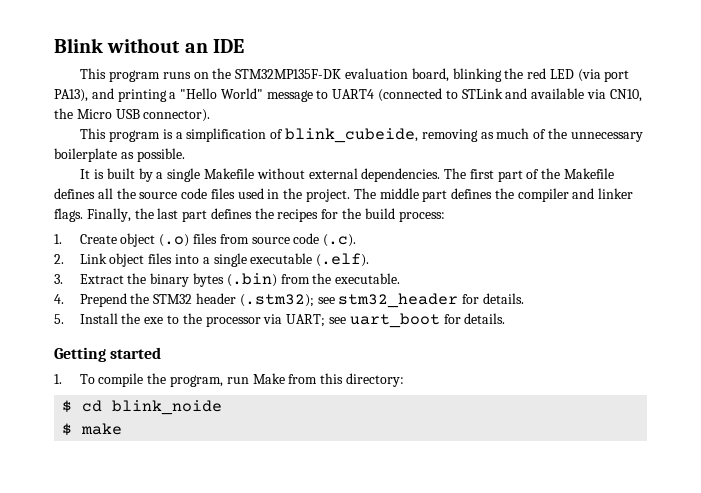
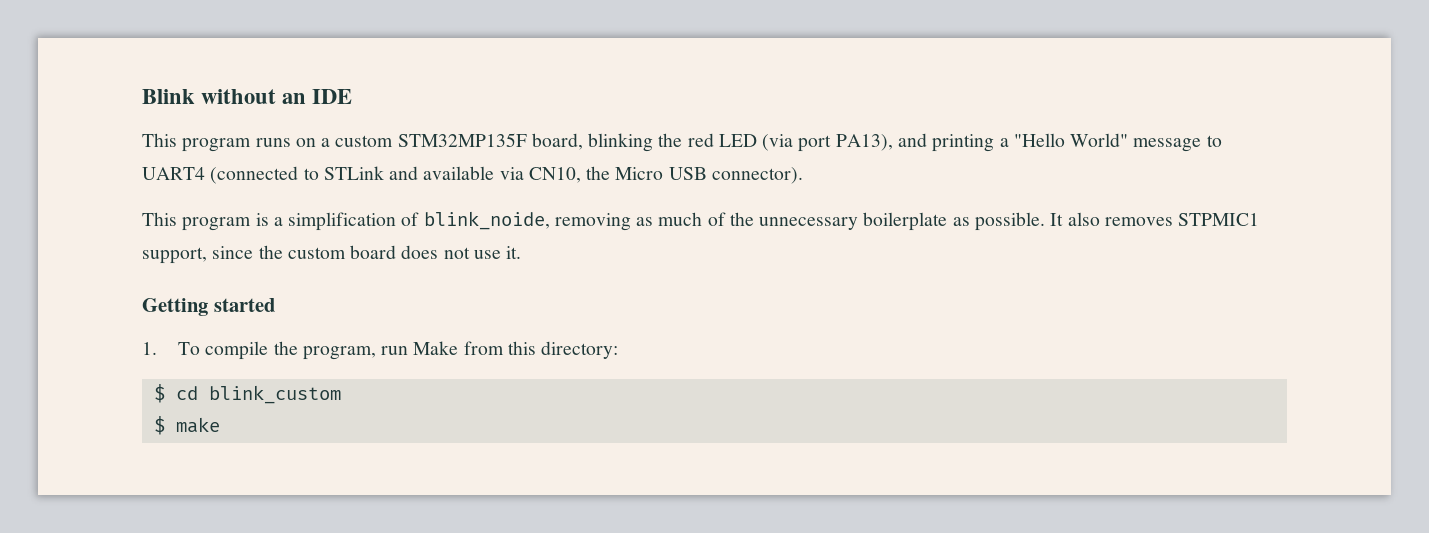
[212,68,409,79] the STM32MP135F-DK evaluation -> [321,133,527,147] a custom STM32MP135F
[285,128,419,143] blink_cubeide, -> [423,211,550,230] blink_noide,
[80,168,615,182] [54,188,634,202] [54,208,445,222] [54,233,357,247] [54,253,370,267] [54,273,401,287] [54,293,524,308] [54,313,506,328] // It is built by a single Makefile without external dependencies. The first part of the Makefile defines all the source code files used in the project. The middle part defines the compiler and linker flags. Finally, the last part defines the recipes for the build process: // 1. Create object (.o) files from source code (.c). // 2. Link object files into a single executable (.elf). // 3. Extract the binary bytes (.bin) from the executable. // 4. Prepend the STM32 header (.stm32); see stm32_header for details. // 5. Install the exe to the processor via UART; see uart_boot for details. -> [1050,212,1260,226] [142,245,522,264] It also removes STPMIC1 support, since the custom board does not use it.
[112,400,223,415] blink_noide -> [208,385,341,404] blink_custom

